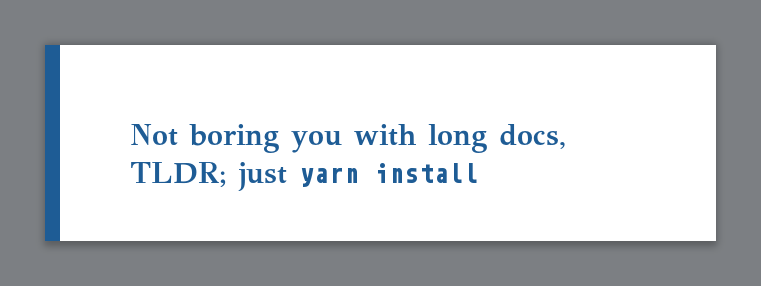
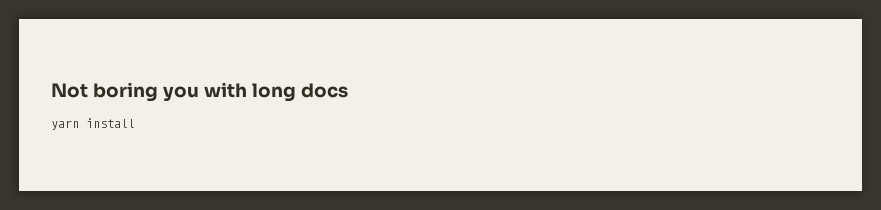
[498,124,566,149] [130,162,287,191] docs, TLDR; just -> [300,83,348,98] docs //

